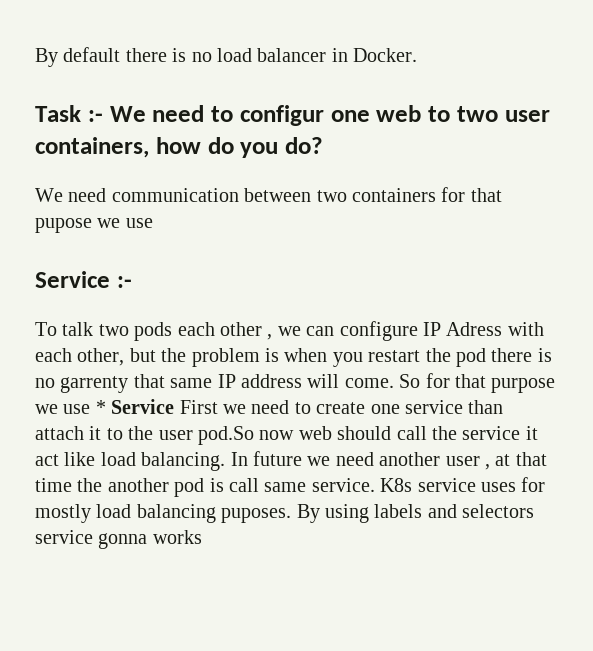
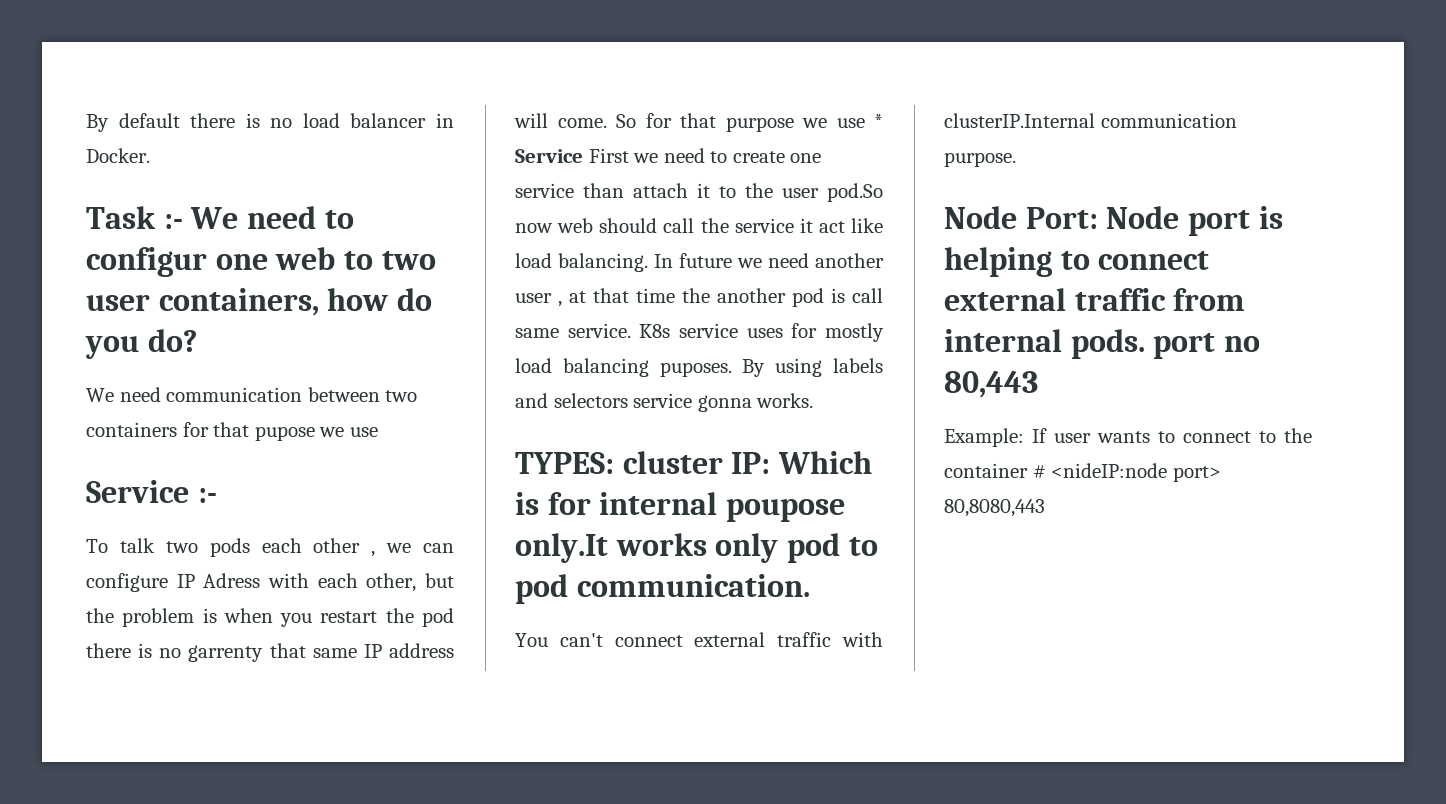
[152,530,202,544] works -> [756,393,814,408] [515,451,872,474] [515,492,845,522] [515,533,878,563] [515,574,810,604] [515,632,883,647] [944,113,1237,128] [944,152,1016,167] [944,206,1283,236] [944,247,1210,277] [944,288,1246,311] [944,329,1260,359] [944,371,1038,398] [944,428,1312,447] [944,463,1221,482] [944,499,1045,517] works. // TYPES: cluster IP: Which is for internal poupose only.It works only pod to pod communication. // You can't connect external traffic with clusterIP.Internal communication purpose. // Node Port: Node port is helping to connect external traffic from internal pods. port no 80,443 // Example: If user wants to connect to the container # <nideIP:node port> 80,8080,443

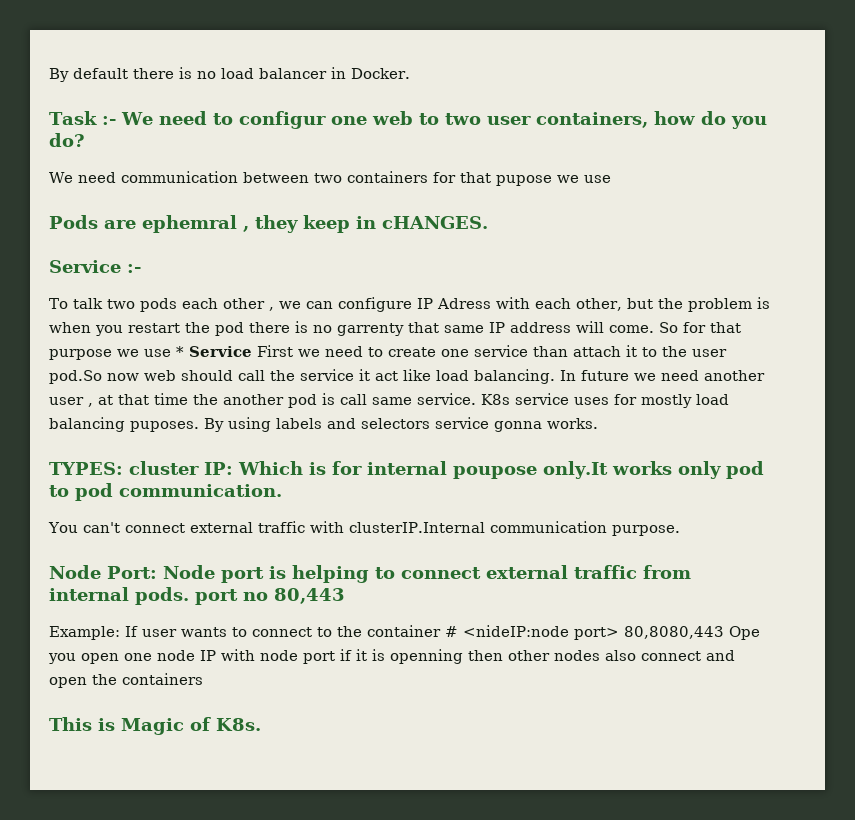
(378, 432) none -> [49,215,488,233] // Pods are ephemral , they keep in cHANGES.
(1045, 508) none -> [729,626,760,640] [48,649,735,664] [49,673,203,688] [49,717,261,735] Ope you open one node IP with node port if it is openning then other nodes also connect and open the containers // This is Magic of K8s.

